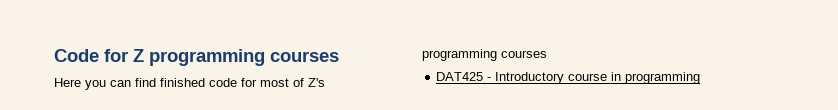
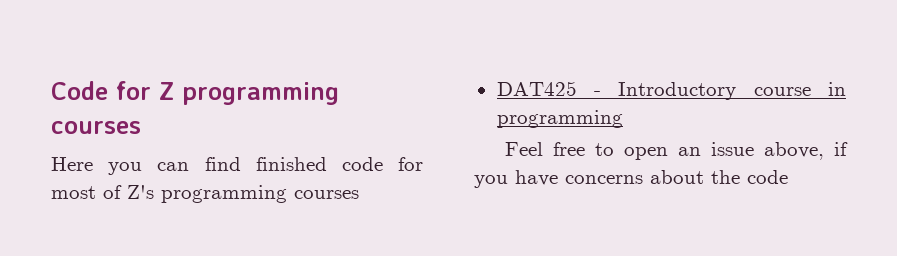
(701, 78) none -> [505,142,848,160] [474,170,788,188] // Feel free to open an issue above, if you have concerns about the code

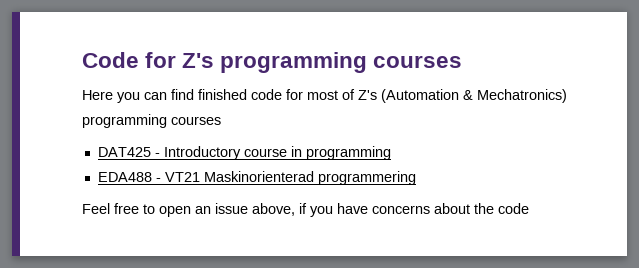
[159,82,174,100] Z -> [182,53,215,68] Z's
(154, 192) none -> [381,89,567,103] (Automation & Mechatronics)
(623, 119) none -> [97,171,416,185] // EDA488 - VT21 Maskinorienterad programmering

